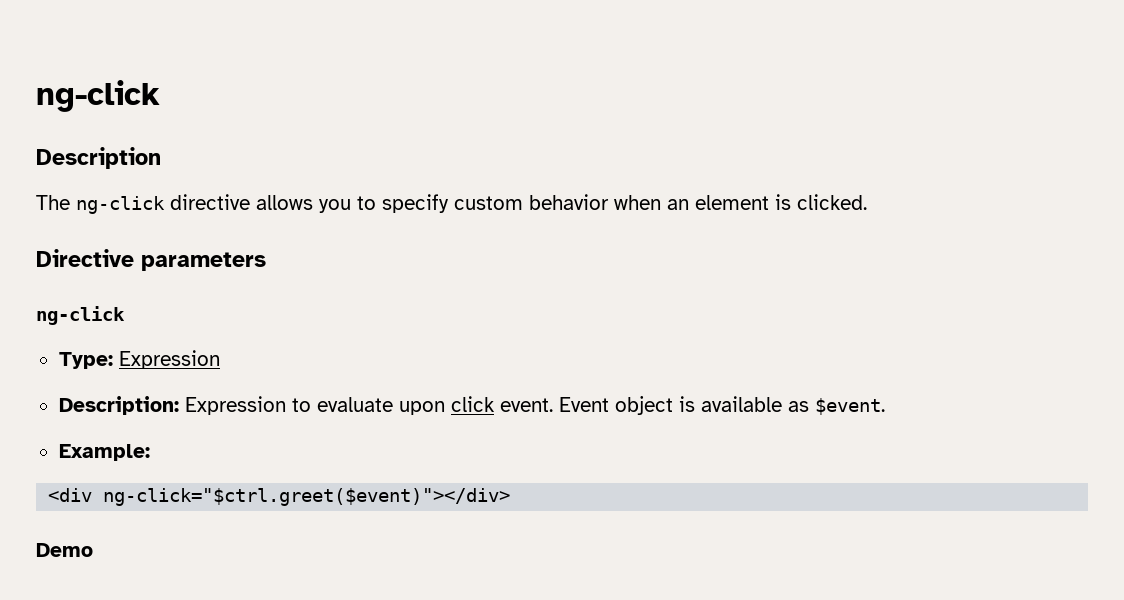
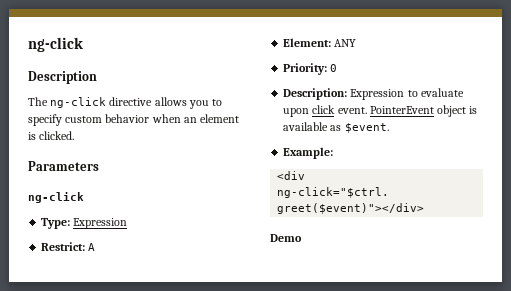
[36,249,266,271] Directive parameters -> [28,161,99,171] Parameters
(220, 359) none -> [41,242,96,251] [283,38,357,47] [283,63,338,75] // Restrict: A // Element: ANY // Priority: 0
[558,397,609,412] Event -> [369,106,434,114] PointerEvent

